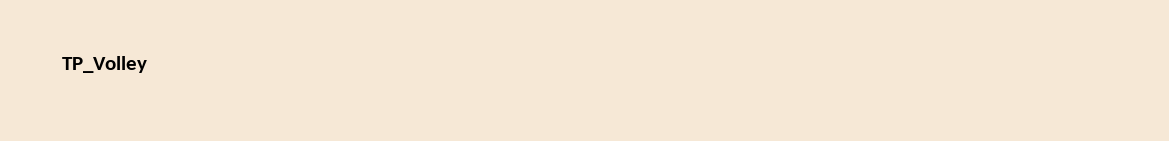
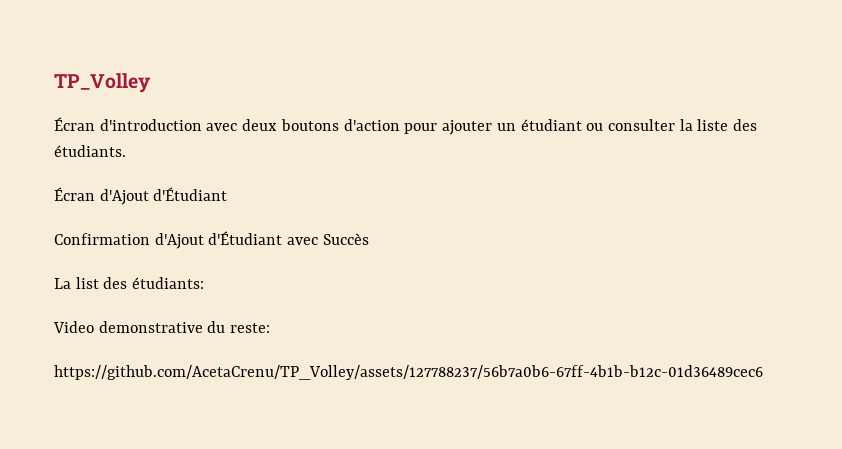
(147, 64) none -> [54,117,758,135] [54,145,126,157] [54,187,228,205] [54,231,369,249] [54,277,205,289] [53,321,271,333] [54,365,763,380] // Écran d'introduction avec deux boutons d'action pour ajouter un étudiant ou consulter la liste des étudiants. // Écran d'Ajout d'Étudiant // Confirmation d'Ajout d'Étudiant avec Succès // La list des étudiants: // Video demonstrative du reste: // https://github.com/AcetaCrenu/TP_Volley/assets/127788237/56b7a0b6-67ff-4b1b-b12c-01d36489cec6

